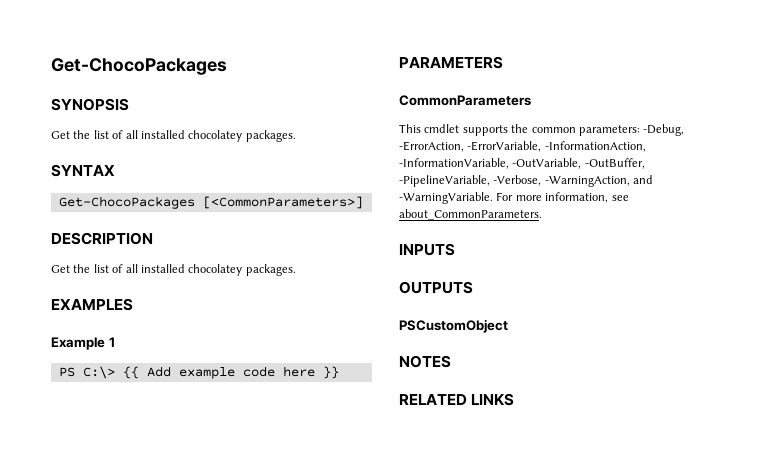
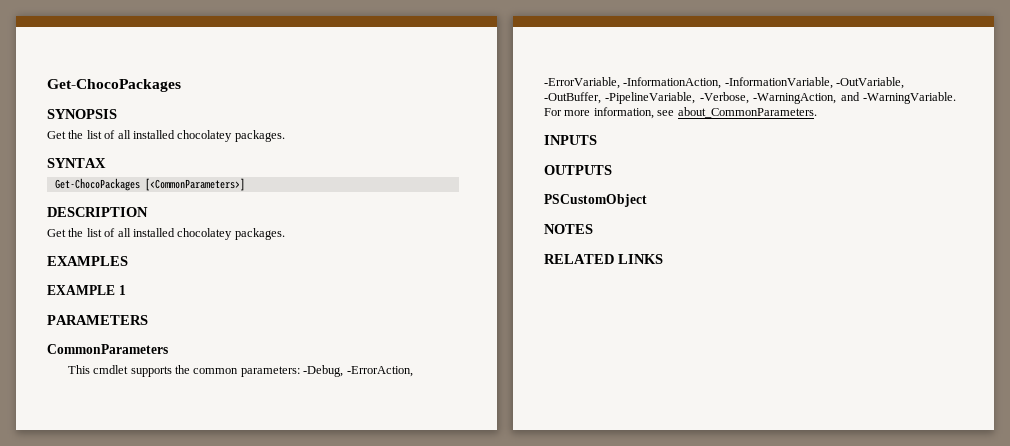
[51,337,105,350] Example -> [47,285,115,295] EXAMPLE
[58,366,339,379] // PS C:\> {{ Add example code here }} -> (126, 290) none

